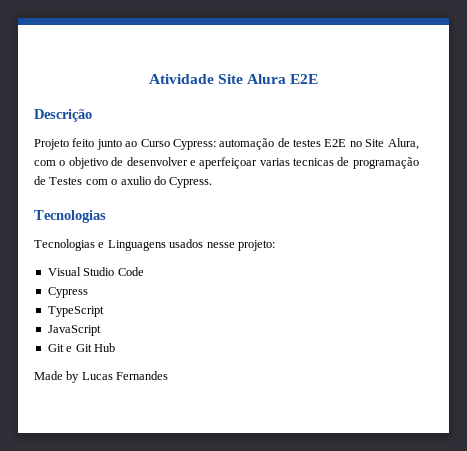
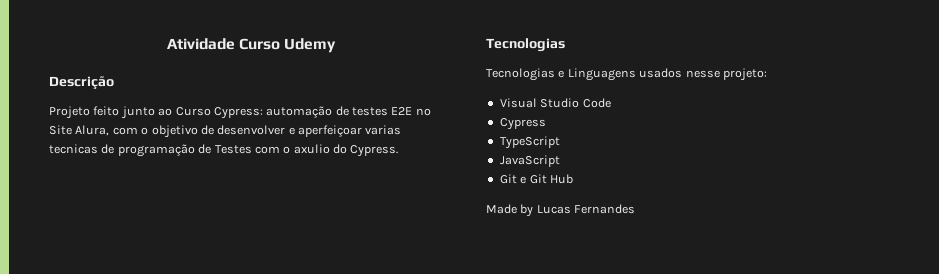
[217,74,319,84] Site Alura E2E -> [239,38,337,53] Curso Udemy

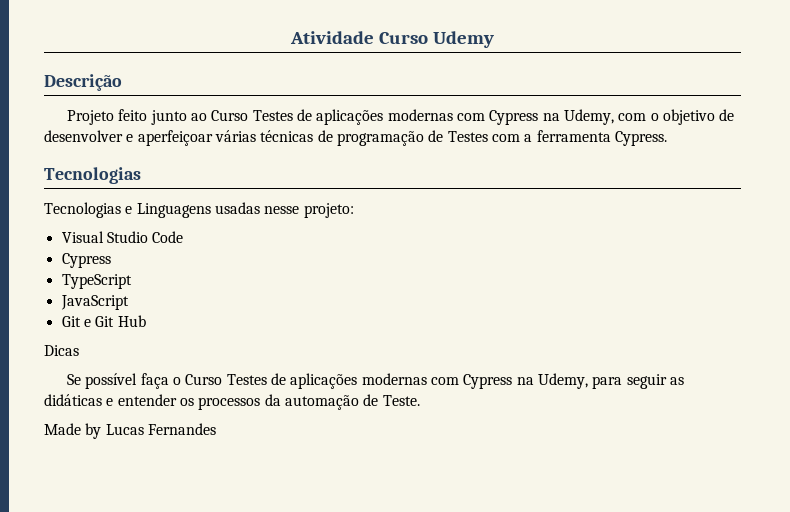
[213,106,431,119] [49,125,110,136] Cypress: automação de testes E2E no Site Alura, -> [252,109,614,125] Testes de aplicações modernas com Cypress na Udemy,
[365,125,402,135] [49,144,98,154] varias tecnicas -> [214,130,314,142] várias técnicas
[283,144,347,154] o axulio do -> [524,130,611,142] a ferramenta
[639,68,683,78] usados -> [214,202,260,214] usadas
(573, 179) none -> [44,345,79,356] [67,373,684,389] [44,394,420,410] // Dicas // Se possível faça o Curso Testes de aplicações modernas com Cypress na Udemy, para seguir as didáticas e entender os processos da automação de Teste.

